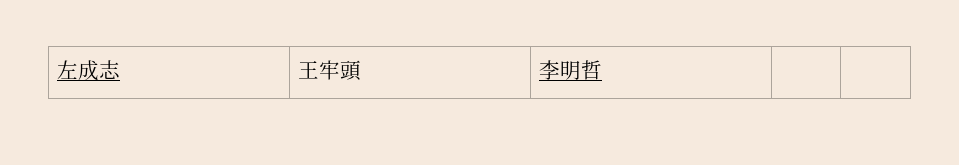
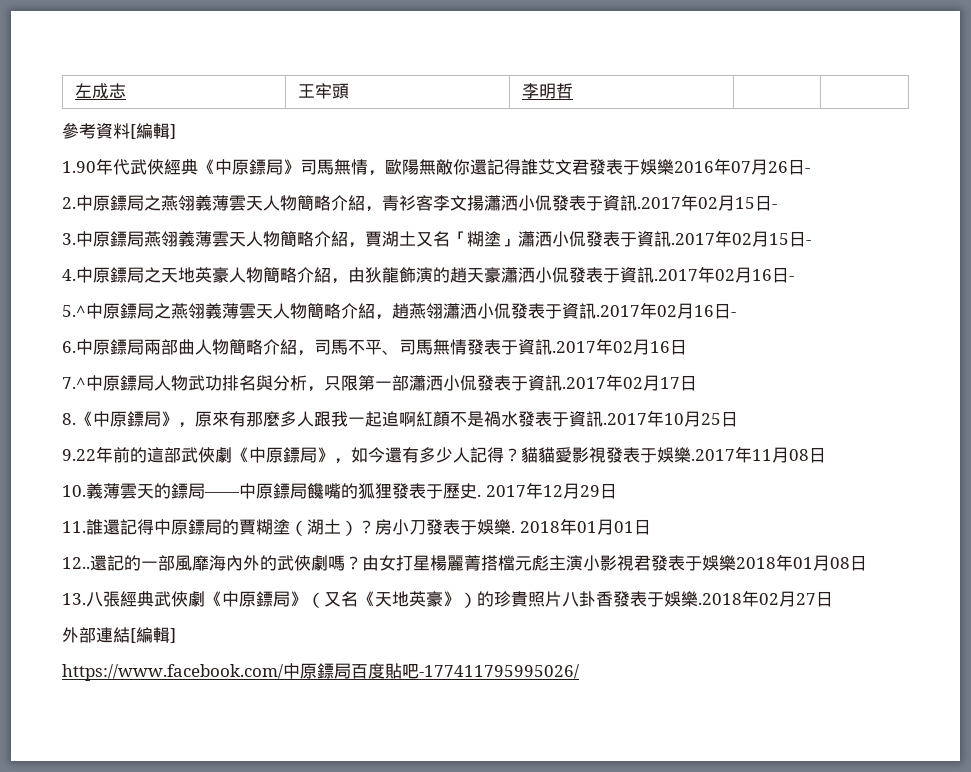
(602, 70) none -> [62,122,176,139] [62,158,810,176] [62,194,777,212] [62,230,811,248] [62,266,794,284] [62,302,736,320] [62,338,687,356] [62,374,697,392] [62,410,738,428] [62,446,826,464] [62,482,617,499] [62,518,651,536] [62,554,867,571] [62,590,833,608] [62,627,176,643] [62,663,579,681] // 參考資料[編輯] // 1.90年代武俠經典《中原鏢局》司馬無情，歐陽無敵你還記得誰艾文君發表于娛樂2016年07月26日- // 2.中原鏢局之燕翎義薄雲天人物簡略介紹，青衫客李文揚瀟洒小侃發表于資訊.2017年02月15日- // 3.中原鏢局燕翎義薄雲天人物簡略介紹，賈湖土又名「糊塗」瀟洒小侃發表于資訊.2017年02月15日- // 4.中原鏢局之天地英豪人物簡略介紹，由狄龍飾演的趙天豪瀟洒小侃發表于資訊.2017年02月16日- // 5.^中原鏢局之燕翎義薄雲天人物簡略介紹，趙燕翎瀟洒小侃發表于資訊.2017年02月16日- // 6.中原鏢局兩部曲人物簡略介紹，司馬不平、司馬無情發表于資訊.2017年02月16日 // 7.^中原鏢局人物武功排名與分析，只限第一部瀟洒小侃發表于資訊.2017年02月17日 // 8.《中原鏢局》，原來有那麼多人跟我一起追啊紅顏不是禍水發表于資訊.2017年10月25日 // 9.22年前的這部武俠劇《中原鏢局》，如今還有多少人記得？貓貓愛影視發表于娛樂.2017年11月08日 // 10.義薄雲天的鏢局——中原鏢局饞嘴的狐狸發表于歷史. 2017年12月29日 // 11.誰還記得中原鏢局的賈糊塗（湖土）？房小刀發表于娛樂. 2018年01月01日 // 12..還記的一部風靡海內外的武俠劇嗎？由女打星楊麗菁搭檔元彪主演小影視君發表于娛樂2018年01月08日 // 13.八張經典武俠劇《中原鏢局》（又名《天地英豪》）的珍貴照片八卦香發表于娛樂.2018年02月27日 // 外部連結[編輯] // https://www.facebook.com/中原鏢局百度貼吧-177411795995026/

